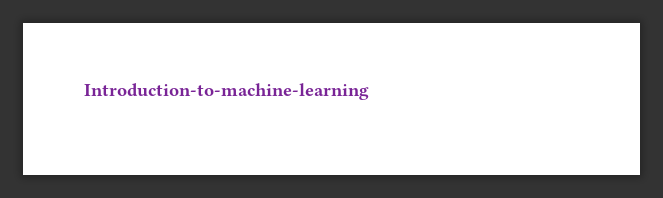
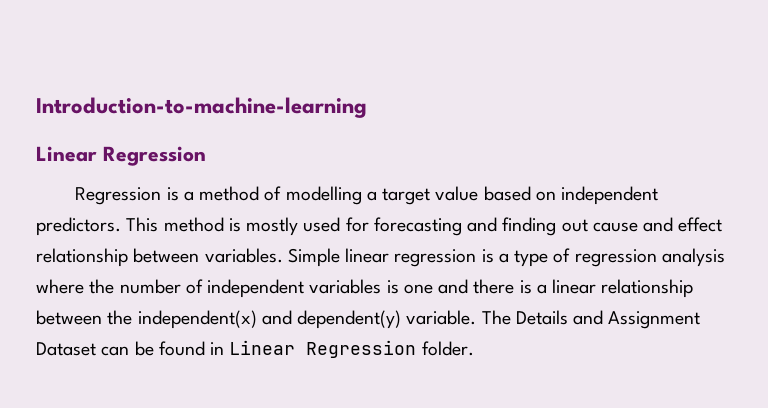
(369, 91) none -> [36,146,206,166] [75,186,659,205] [36,217,723,236] [36,248,725,267] [36,279,694,298] [36,310,701,329] [36,340,474,358] // Linear Regression // Regression is a method of modelling a target value based on independent predictors. This method is mostly used for forecasting and finding out cause and effect relationship between variables. Simple linear regression is a type of regression analysis where the number of independent variables is one and there is a linear relationship between the independent(x) and dependent(y) variable. The Details and Assignment Dataset can be found in Linear Regression folder.

